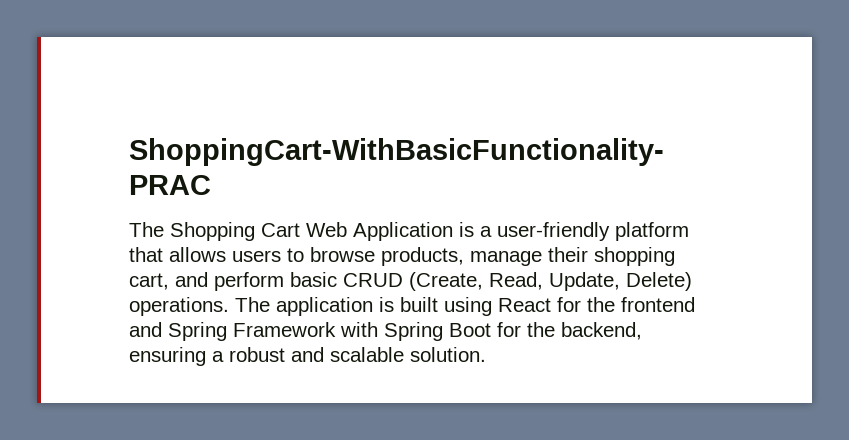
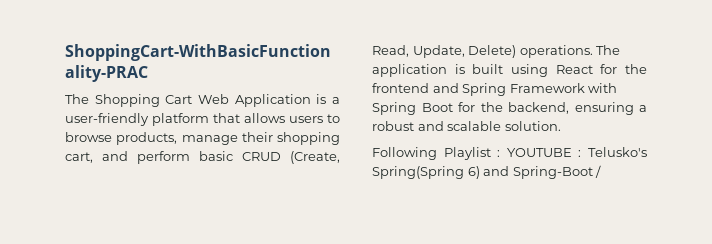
(486, 354) none -> [372,147,647,160] [372,165,602,179] // Following Playlist : YOUTUBE : Telusko's Spring(Spring 6) and Spring-Boot /

